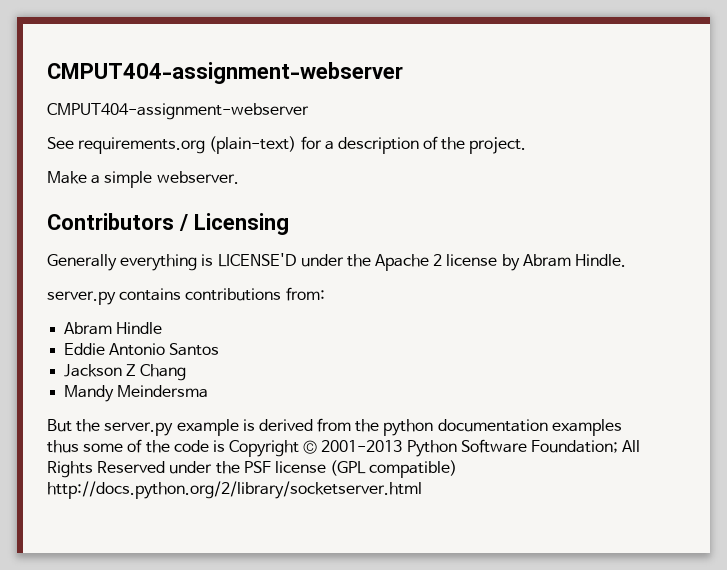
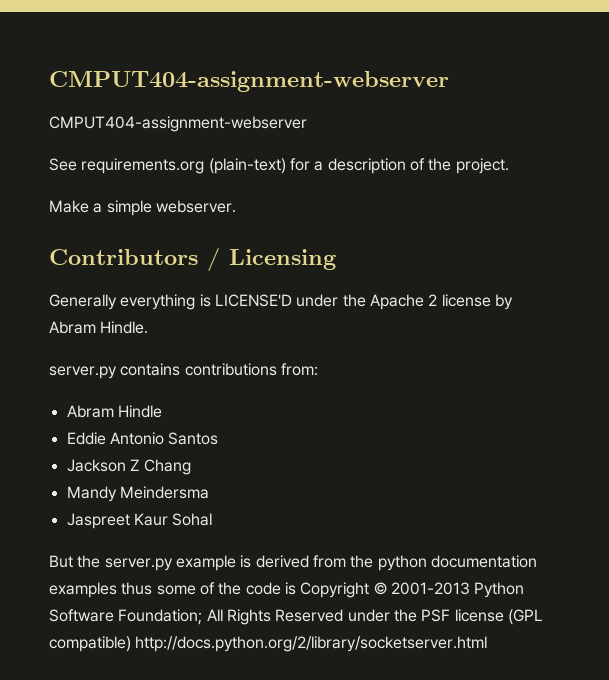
(209, 391) none -> [66,513,213,529] // Jaspreet Kaur Sohal

